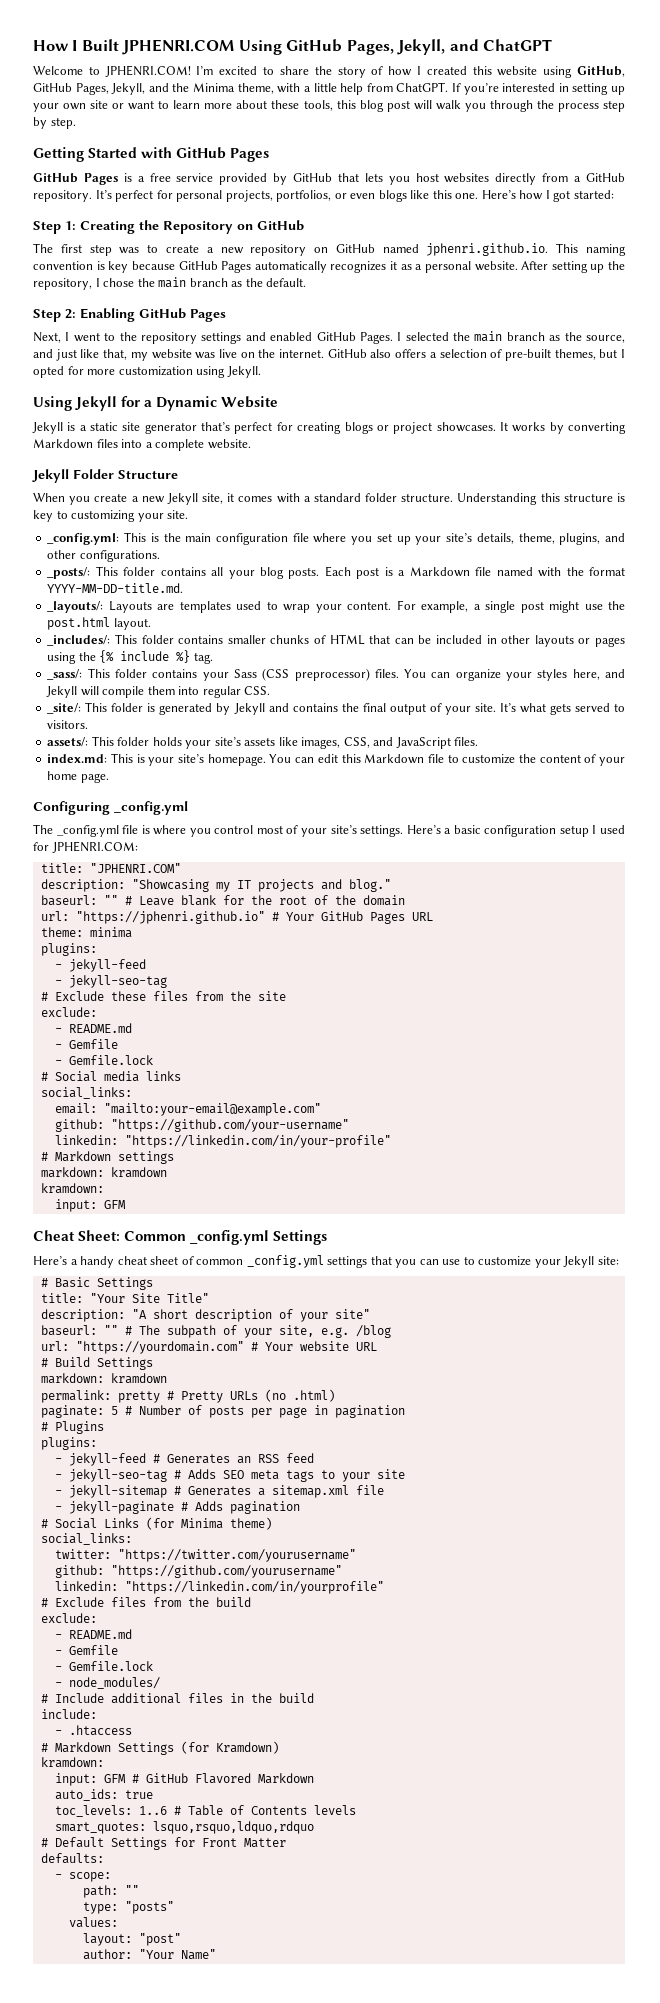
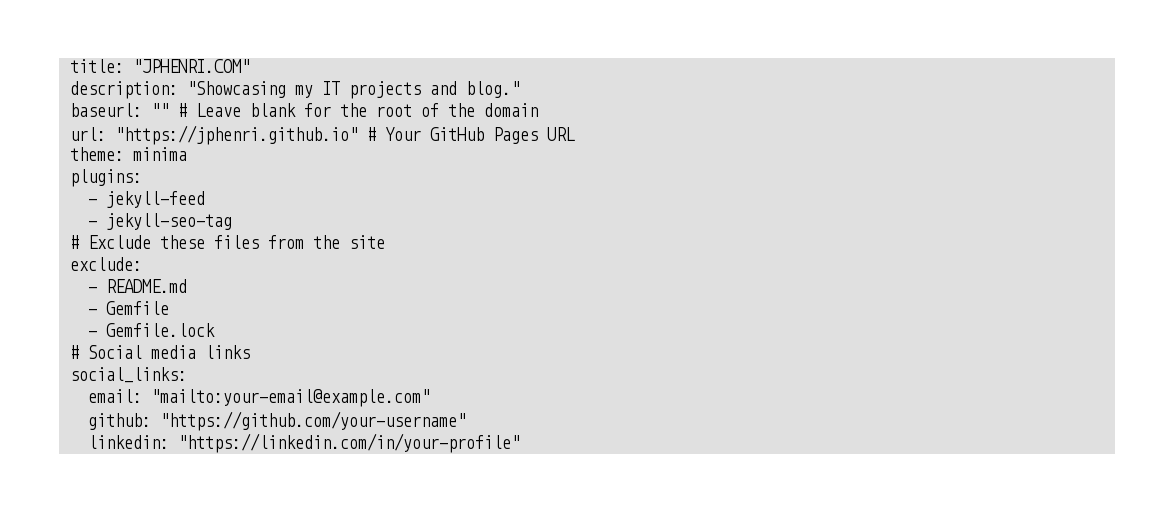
[33,39,553,55] [33,65,625,78] [33,82,625,95] [33,100,625,112] [33,117,76,129] [33,147,270,162] [33,173,625,185] [33,190,614,202] [33,220,304,234] [33,243,626,256] [33,261,625,273] [33,277,307,290] [33,308,226,322] [33,331,626,344] [33,349,625,361] [33,366,261,378] [33,396,279,411] [32,422,627,434] [33,439,251,451] [32,469,178,483] [33,493,625,505] [33,510,189,522] [47,532,625,545] [47,550,160,562] [47,566,625,579] [47,583,184,593] [47,600,626,613] [47,617,151,630] [47,634,625,647] [47,650,213,664] [47,668,626,681] [46,686,271,698] [47,702,625,715] [47,720,89,729] [47,736,479,749] [47,753,626,766] [47,771,109,783] [33,801,188,815] [33,824,625,837] [33,841,138,853] How I Built JPHENRI.COM Using GitHub Pages, Jekyll, and ChatGPT // Welcome to JPHENRI.COM! I’m excited to share the story of how I created this website using GitHub, GitHub Pages, Jekyll, and the Minima theme, with a little help from ChatGPT. If you’re interested in setting up your own site or want to learn more about these tools, this blog post will walk you through the process step by step. // Getting Started with GitHub Pages // GitHub Pages is a free service provided by GitHub that lets you host websites directly from a GitHub repository. It’s perfect for personal projects, portfolios, or even blogs like this one. Here’s how I got started: // Step 1: Creating the Repository on GitHub // The first step was to create a new repository on GitHub named jphenri.github.io. This naming convention is key because GitHub Pages automatically recognizes it as a personal website. After setting up the repository, I chose the main branch as the default. // Step 2: Enabling GitHub Pages // Next, I went to the repository settings and enabled GitHub Pages. I selected the main branch as the source, and just like that, my website was live on the internet. GitHub also offers a selection of pre-built themes, but I opted for more customization using Jekyll. // Using Jekyll for a Dynamic Website // Jekyll is a static site generator that’s perfect for creating blogs or project showcases. It works by converting Markdown files into a complete website. // Jekyll Folder Structure // When you create a new Jekyll site, it comes with a standard folder structure. Understanding this structure is key to customizing your site. // _config.yml: This is the main configuration file where you set up your site’s details, theme, plugins, and other configurations. // _posts/: This folder contains all your blog posts. Each post is a Markdown file named with the format YYYY-MM-DD-title.md. // _layouts/: Layouts are templates used to wrap your content. For example, a single post might use the post.html layout. // _includes/: This folder contains smaller chunks of HTML that can be included in other layouts or pages using the {% include %} tag. // _sass/: This folder contains your Sass (CSS preprocessor) files. You can organize your styles here, and Jekyll will compile them into regular CSS. // _site/: This folder is generated by Jekyll and contains the final output of your site. It’s what gets served to visitors. // assets/: This folder holds your site’s assets like images, CSS, and JavaScript files. // index.md: This is your site’s homepage. You can edit this Markdown file to customize the content of your home page. // Configuring _config.yml // The _config.yml file is where you control most of your site’s settings. Here’s a basic configuration setup I used for JPHENRI.COM: // -> (70, 66) none
[40,1151,174,1164] [40,1167,167,1178] [40,1183,104,1194] [54,1199,126,1212] [33,1230,328,1245] [33,1255,619,1268] [40,1277,153,1290] [40,1293,209,1303] [40,1309,370,1322] [40,1325,391,1338] [40,1341,377,1354] [40,1357,153,1370] [40,1373,167,1384] [40,1389,335,1403] [40,1405,405,1418] [40,1421,104,1434] [40,1437,97,1450] [54,1453,314,1466] [54,1469,405,1482] [54,1485,384,1498] [54,1501,300,1514] [40,1517,272,1530] [40,1533,132,1545] [54,1549,356,1562] [54,1565,342,1578] [54,1581,384,1594] [40,1597,251,1607] [40,1613,97,1623] [54,1629,132,1639] [54,1645,118,1655] [54,1661,153,1671] [54,1677,160,1689] [40,1693,314,1704] [40,1709,97,1719] [54,1725,132,1736] [40,1741,279,1755] [40,1757,104,1768] [54,1773,314,1786] [54,1789,153,1801] [54,1805,356,1817] [54,1821,314,1834] [40,1837,286,1850] [40,1853,104,1864] [54,1872,111,1882] [82,1885,139,1898] [82,1901,174,1914] [68,1917,118,1928] [82,1933,181,1946] [82,1949,216,1960] // # Markdown settings // markdown: kramdown // kramdown: // input: GFM // Cheat Sheet: Common _config.yml Settings // Here’s a handy cheat sheet of common _config.yml settings that you can use to customize your Jekyll site: // # Basic Settings // title: "Your Site Title" // description: "A short description of your site" // baseurl: "" # The subpath of your site, e.g. /blog // url: "https://yourdomain.com" # Your website URL // # Build Settings // markdown: kramdown // permalink: pretty # Pretty URLs (no .html) // paginate: 5 # Number of posts per page in pagination // # Plugins // plugins: // - jekyll-feed # Generates an RSS feed // - jekyll-seo-tag # Adds SEO meta tags to your site // - jekyll-sitemap # Generates a sitemap.xml file // - jekyll-paginate # Adds pagination // # Social Links (for Minima theme) // social_links: // twitter: "https://twitter.com/yourusername" // github: "https://github.com/yourusername" // linkedin: "https://linkedin.com/in/yourprofile" // # Exclude files from the build // exclude: // - README.md // - Gemfile // - Gemfile.lock // - node_modules/ // # Include additional files in the build // include: // - .htaccess // # Markdown Settings (for Kramdown) // kramdown: // input: GFM # GitHub Flavored Markdown // auto_ids: true // toc_levels: 1..6 # Table of Contents levels // smart_quotes: lsquo,rsquo,ldquo,rdquo // # Default Settings for Front Matter // defaults: // - scope: // path: "" // type: "posts" // values: // layout: "post" // author: "Your Name" -> (521, 443) none

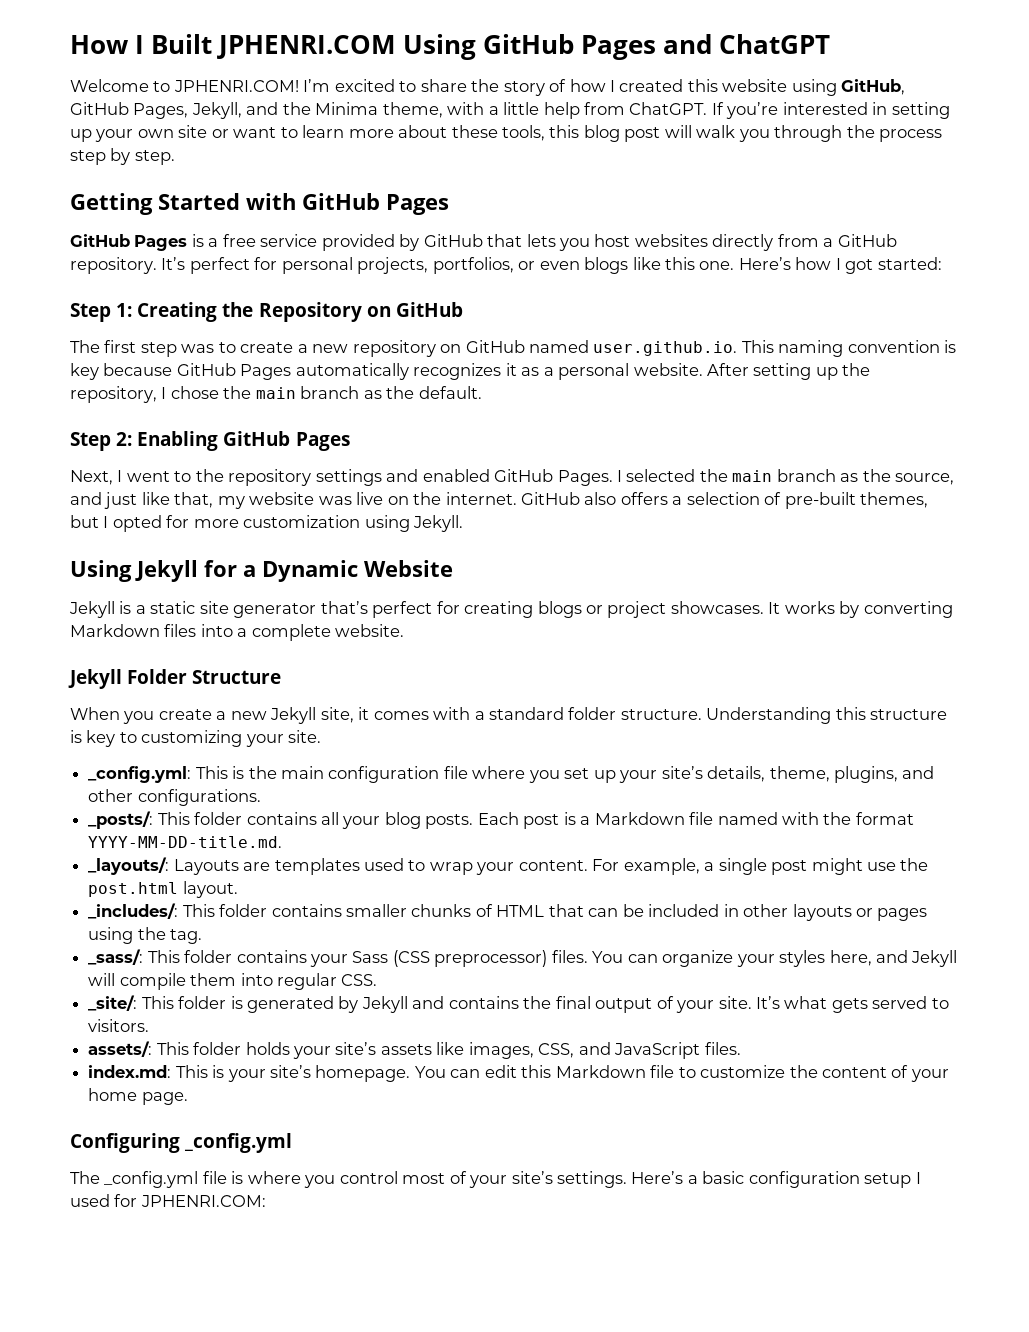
[70,59,251,73] [70,81,521,99] [70,103,539,117] [70,125,576,145] [70,147,188,161] [70,169,143,187] [88,191,206,208] [88,213,233,230] [70,235,386,249] [70,257,143,271] [88,279,188,293] [88,301,170,315] [88,323,216,337] [70,345,251,359] [70,367,188,383] [88,389,431,407] [88,411,467,431] [88,433,521,453] title: "JPHENRI.COM" // description: "Showcasing my IT projects and blog." // baseurl: "" # Leave blank for the root of the domain // url: "https://jphenri.github.io" # Your GitHub Pages URL // theme: minima // plugins: // - jekyll-feed // - jekyll-seo-tag // # Exclude these files from the site // exclude: // - README.md // - Gemfile // - Gemfile.lock // # Social media links // social_links: // email: "mailto:your-email@example.com" // github: "https://github.com/your-username" // linkedin: "https://linkedin.com/in/your-profile" -> [70,34,830,60] [70,79,906,96] [70,102,950,119] [70,125,943,142] [70,148,175,165] [70,193,449,215] [70,234,897,251] [70,257,942,274] [70,302,463,322] [70,340,957,357] [70,363,871,380] [70,386,482,403] [70,431,350,451] [70,469,955,486] [70,492,929,509] [70,515,464,532] [70,560,453,582] [69,601,953,618] [70,624,405,641] [68,669,282,689] [70,707,948,724] [70,730,322,747] [88,766,935,783] [88,789,261,806] [88,811,914,829] [88,836,283,848] [88,857,929,875] [88,881,238,898] [88,903,928,921] [88,927,203,944] [88,949,958,967] [88,973,378,990] [88,995,949,1013] [88,1019,150,1032] [88,1041,741,1059] [88,1065,949,1082] [88,1088,188,1105] [70,1133,293,1153] [70,1171,921,1188] [70,1194,266,1207] How I Built JPHENRI.COM Using GitHub Pages and ChatGPT // Welcome to JPHENRI.COM! I’m excited to share the story of how I created this website using GitHub, GitHub Pages, Jekyll, and the Minima theme, with a little help from ChatGPT. If you’re interested in setting up your own site or want to learn more about these tools, this blog post will walk you through the process step by step. // Getting Started with GitHub Pages // GitHub Pages is a free service provided by GitHub that lets you host websites directly from a GitHub repository. It’s perfect for personal projects, portfolios, or even blogs like this one. Here’s how I got started: // Step 1: Creating the Repository on GitHub // The first step was to create a new repository on GitHub named user.github.io. This naming convention is key because GitHub Pages automatically recognizes it as a personal website. After setting up the repository, I chose the main branch as the default. // Step 2: Enabling GitHub Pages // Next, I went to the repository settings and enabled GitHub Pages. I selected the main branch as the source, and just like that, my website was live on the internet. GitHub also offers a selection of pre-built themes, but I opted for more customization using Jekyll. // Using Jekyll for a Dynamic Website // Jekyll is a static site generator that’s perfect for creating blogs or project showcases. It works by converting Markdown files into a complete website. // Jekyll Folder Structure // When you create a new Jekyll site, it comes with a standard folder structure. Understanding this structure is key to customizing your site. // _config.yml: This is the main configuration file where you set up your site’s details, theme, plugins, and other configurations. // _posts/: This folder contains all your blog posts. Each post is a Markdown file named with the format YYYY-MM-DD-title.md. // _layouts/: Layouts are templates used to wrap your content. For example, a single post might use the post.html layout. // _includes/: This folder contains smaller chunks of HTML that can be included in other layouts or pages using the tag. // _sass/: This folder contains your Sass (CSS preprocessor) files. You can organize your styles here, and Jekyll will compile them into regular CSS. // _site/: This folder is generated by Jekyll and contains the final output of your site. It’s what gets served to visitors. // assets/: This folder holds your site’s assets like images, CSS, and JavaScript files. // index.md: This is your site’s homepage. You can edit this Markdown file to customize the content of your home page. // Configuring _config.yml // The _config.yml file is where you control most of your site’s settings. Here’s a basic configuration setup I used for JPHENRI.COM:

